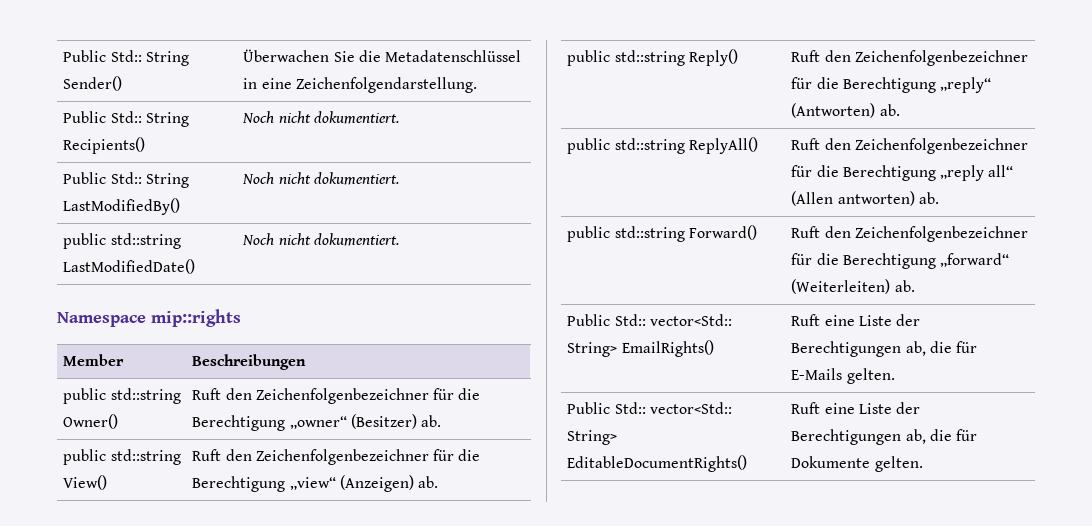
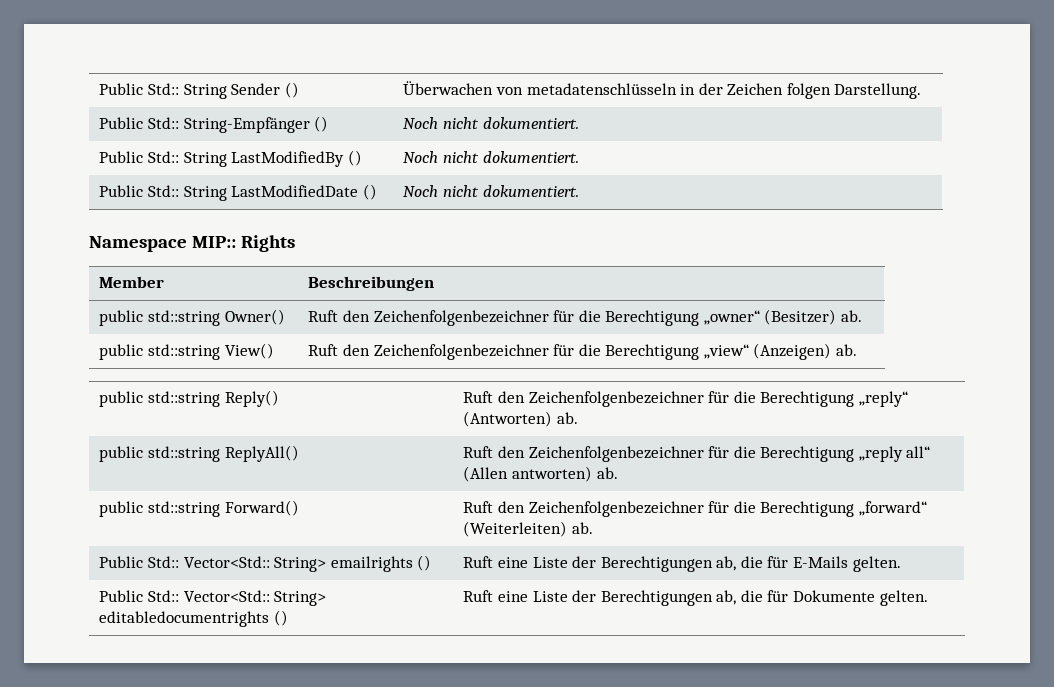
[63,50,189,66] [63,76,123,91] Public Std:: String Sender() -> [99,82,299,99] Public Std:: String Sender ()
[333,50,521,62] [243,77,477,93] [63,111,189,127] [63,137,146,154] [242,111,399,124] [63,172,189,188] [63,198,181,215] [242,172,399,185] [63,233,181,249] [63,259,196,274] Sie die Metadatenschlüssel in eine Zeichenfolgendarstellung. // Public Std:: String Recipients() | Noch nicht dokumentiert. // Public Std:: String LastModifiedBy() | Noch nicht dokumentiert. // public std::string LastModifiedDate() -> [495,83,922,99] [99,116,329,133] [403,117,579,129] [99,150,362,167] [403,151,579,163] [99,184,377,201] von metadatenschlüsseln in der Zeichen folgen Darstellung. // Public Std:: String-Empfänger () | Noch nicht dokumentiert. // Public Std:: String LastModifiedBy () | Noch nicht dokumentiert. // Public Std:: String LastModifiedDate ()
[151,309,241,327] mip::rights -> [192,235,296,252] MIP:: Rights
[649,314,732,326] [567,340,714,357] vector<Std:: String> EmailRights() -> [183,555,432,572] Vector<Std:: String> emailrights ()
[649,402,732,414] [567,430,618,445] [567,455,748,472] vector<Std:: String> EditableDocumentRights() -> [183,590,327,606] [99,610,288,627] Vector<Std:: String> editabledocumentrights ()

